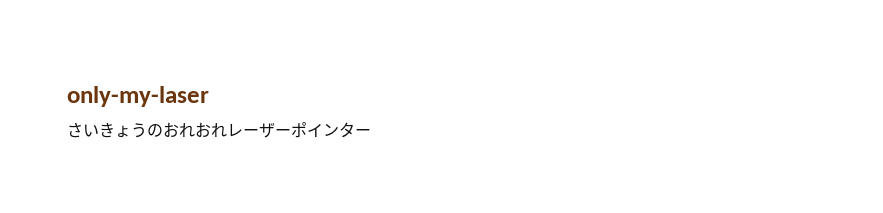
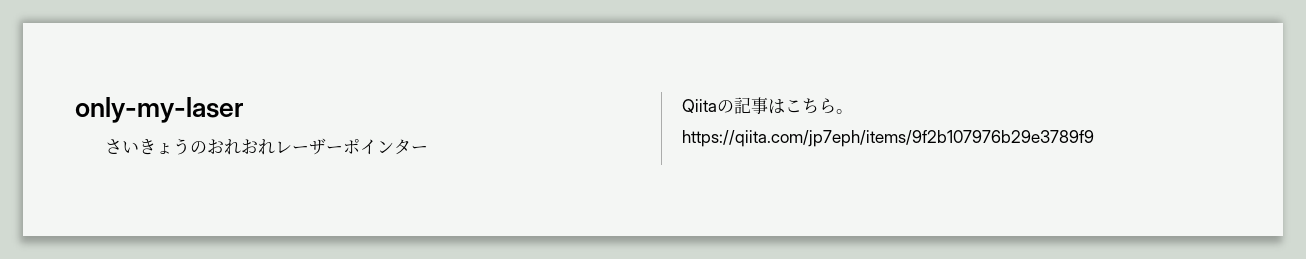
(371, 132) none -> [682,97,853,114] [682,130,1094,147] // Qiitaの記事はこちら。https://qiita.com/jp7eph/items/9f2b107976b29e3789f9

